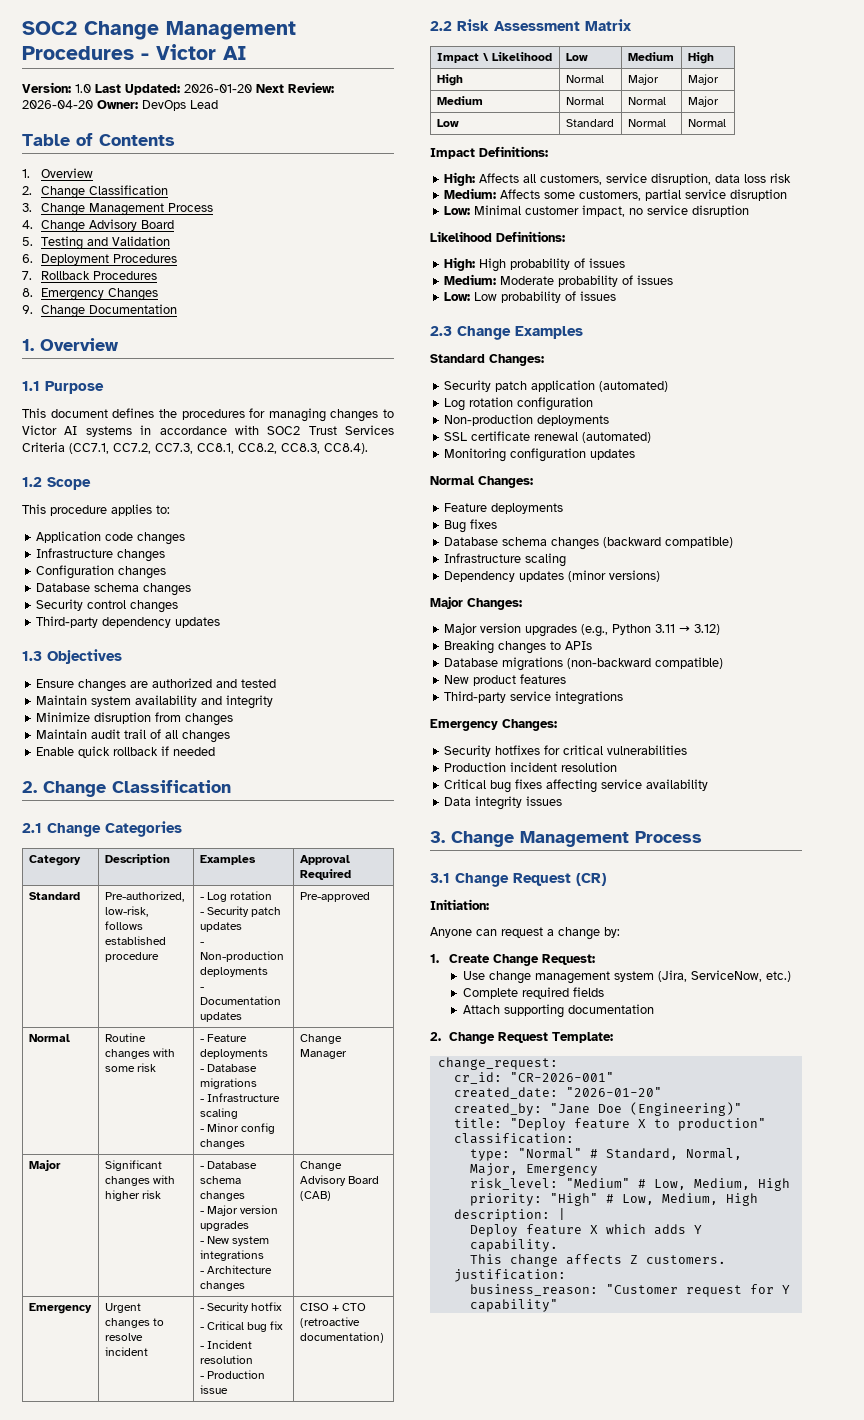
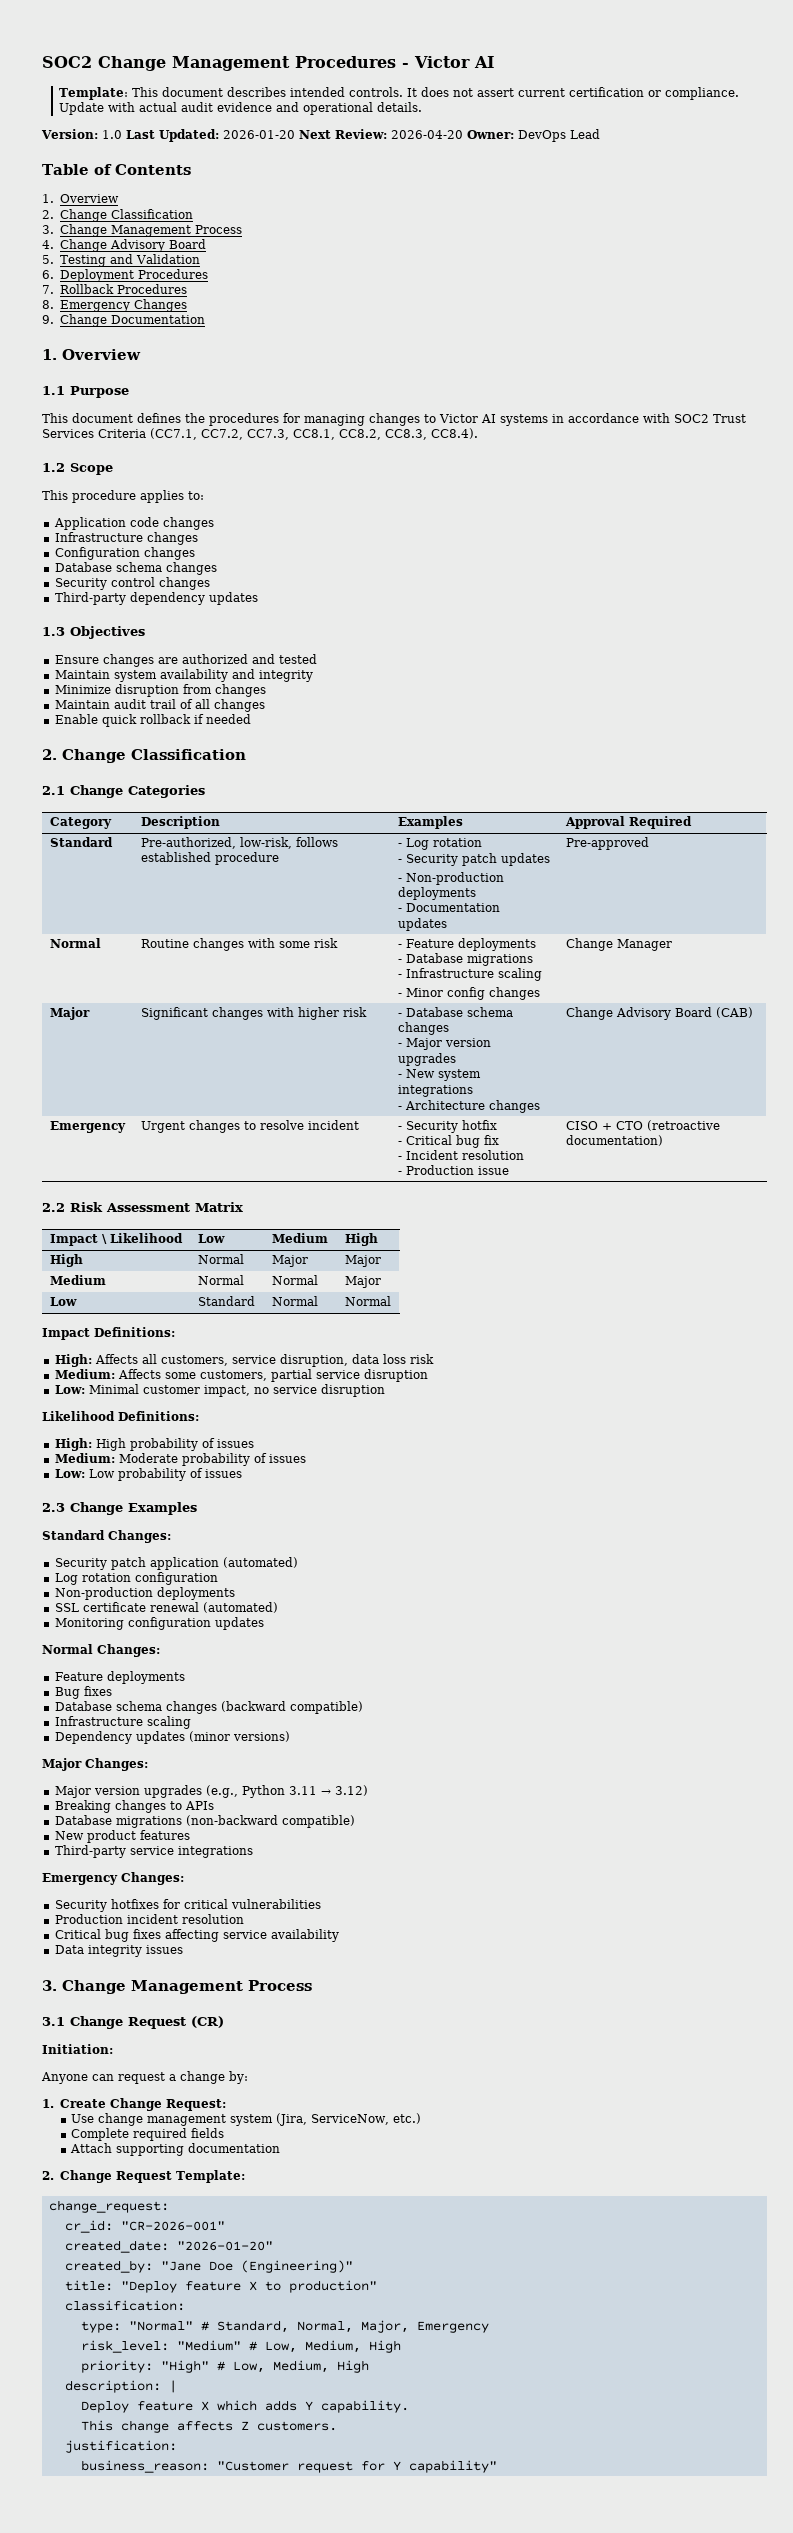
(247, 53) none -> [58,87,739,100] [58,102,422,115] // Template: This document describes intended controls. It does not assert current certification or compliance. Update with actual audit evidence and operational details.

